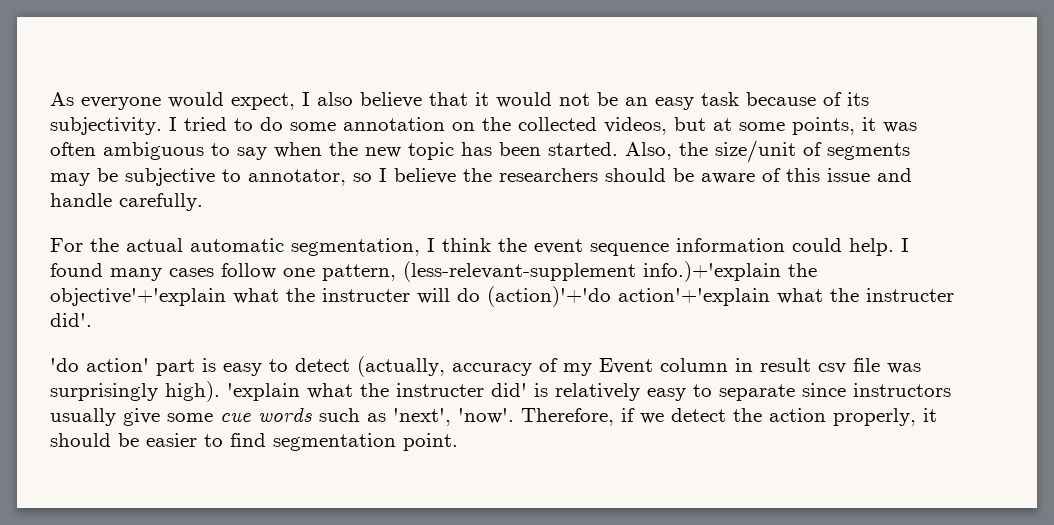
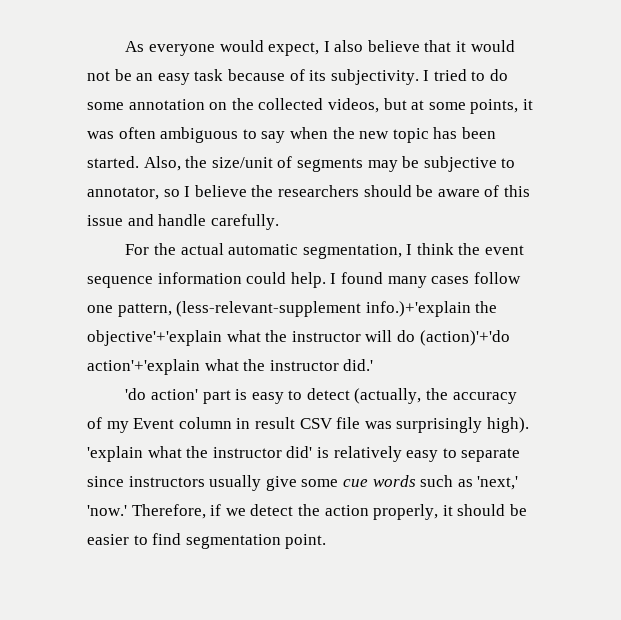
[322,288,410,302] instructer -> [291,331,361,342] instructor
[866,288,954,302] [50,313,92,327] instructer did'. -> [269,359,374,371] instructor did.'
(445, 366) none -> [426,388,449,400] the
[818,363,846,374] csv -> [299,418,333,429] CSV
[396,383,484,397] instructer -> [212,447,282,458] instructor
[393,408,514,426] 'next', 'now'. -> [477,476,519,490] [87,505,127,516] 'next,' 'now.'

